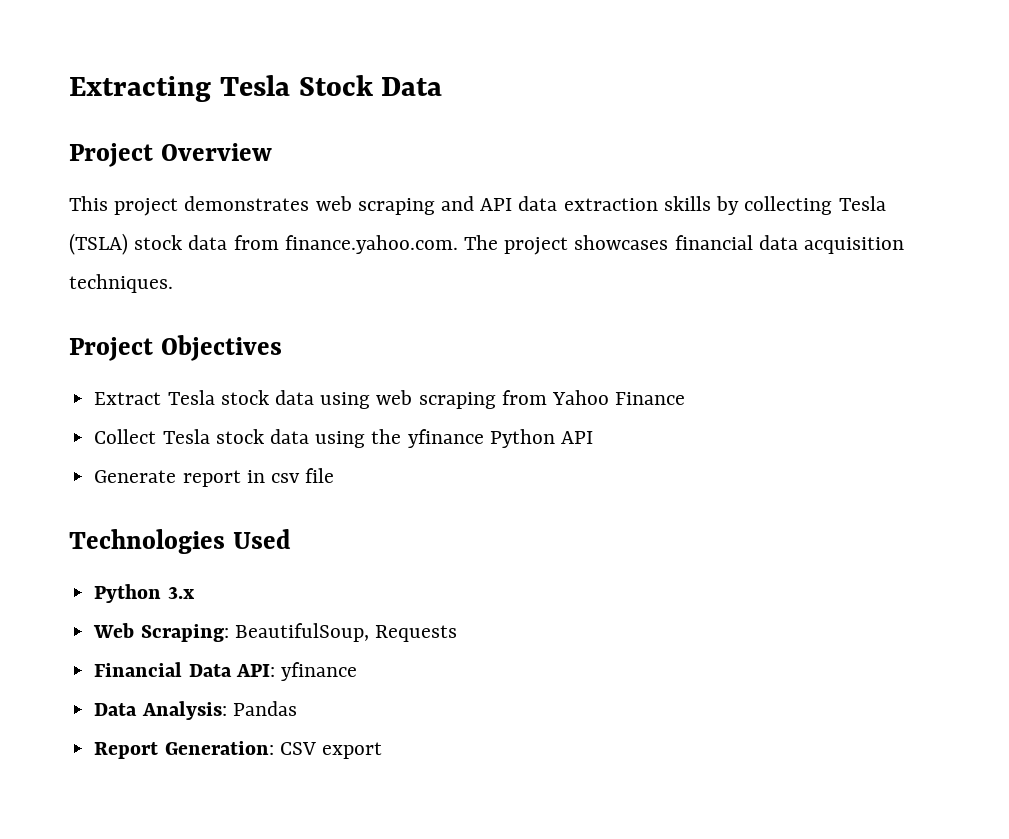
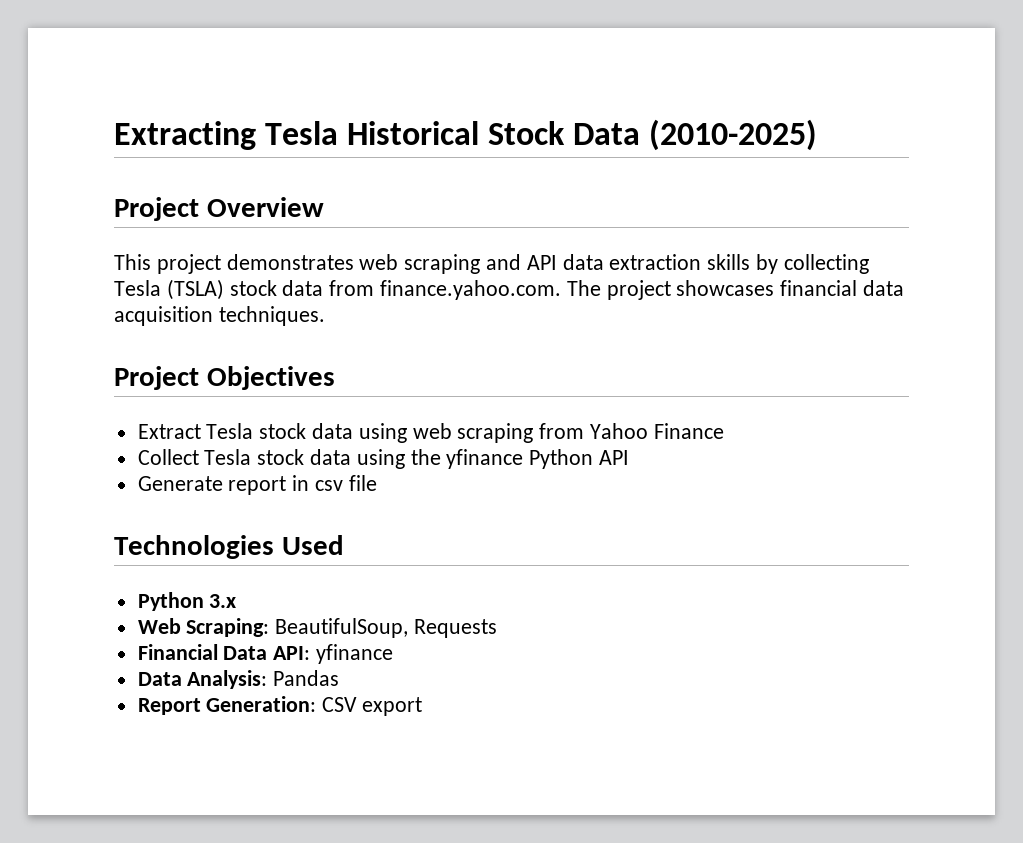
(290, 85) none -> [347,121,480,145] Historical
(443, 86) none -> [649,119,818,151] (2010-2025)

